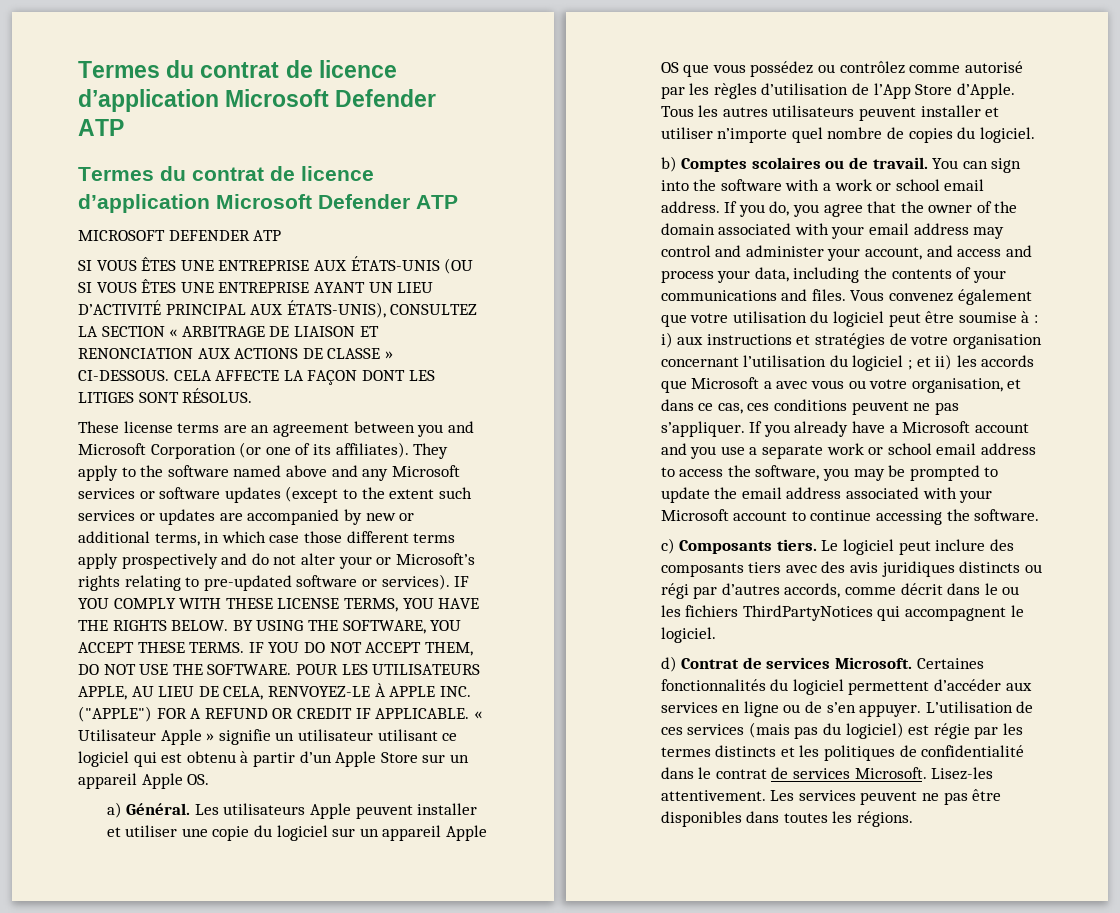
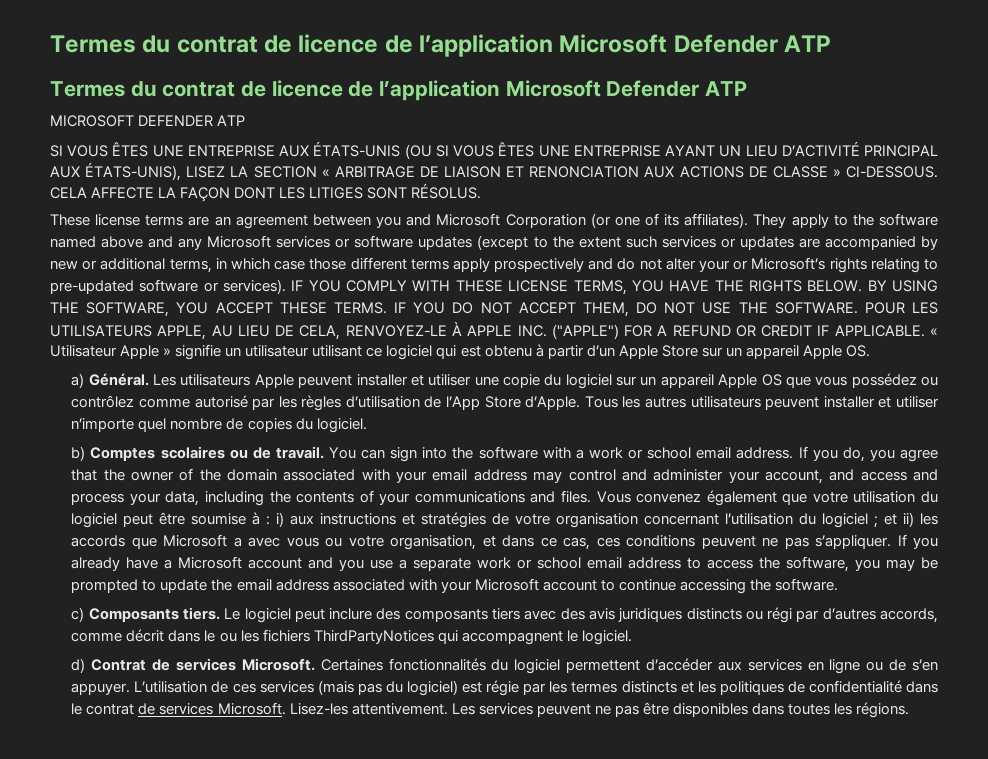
[78,60,397,78] [78,89,219,112] Termes du contrat de licence d’application -> [50,34,554,57] Termes du contrat de licence de l’application
[78,194,210,213] d’application -> [348,80,501,101] de l’application
[390,304,478,315] CONSULTEZ -> [186,166,226,178] LISEZ

